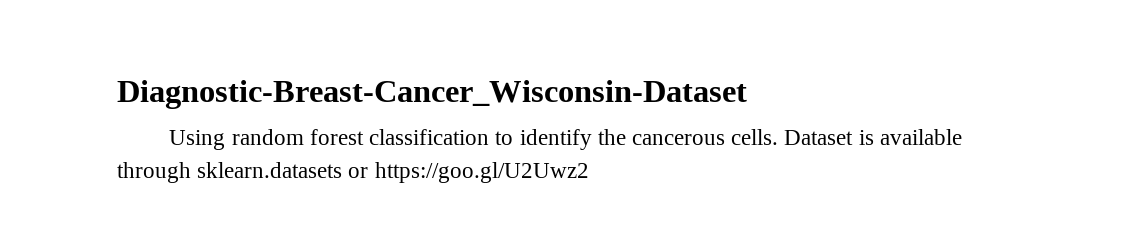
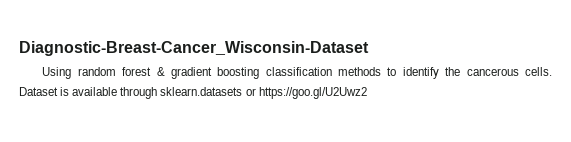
[369,129,490,145] classification -> [156,67,382,79] & gradient boosting classification methods

